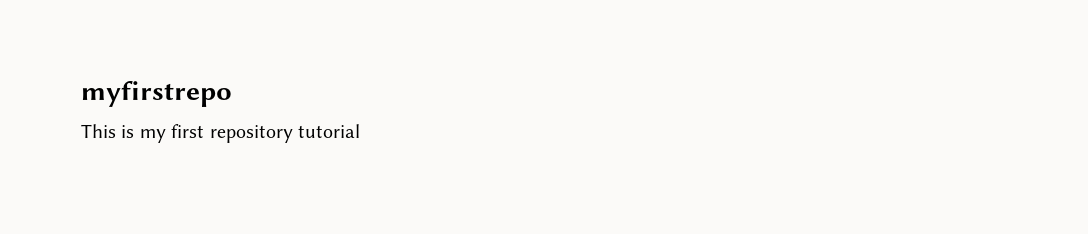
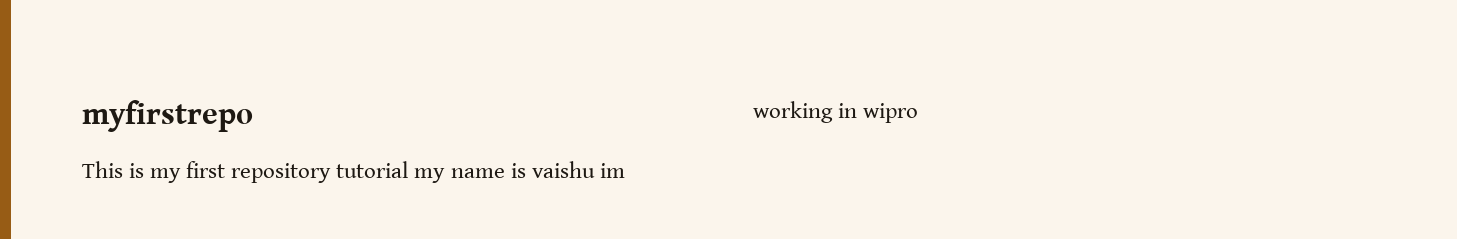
(360, 131) none -> [414,161,625,183] [753,101,919,123] my name is vaishu im working in wipro

